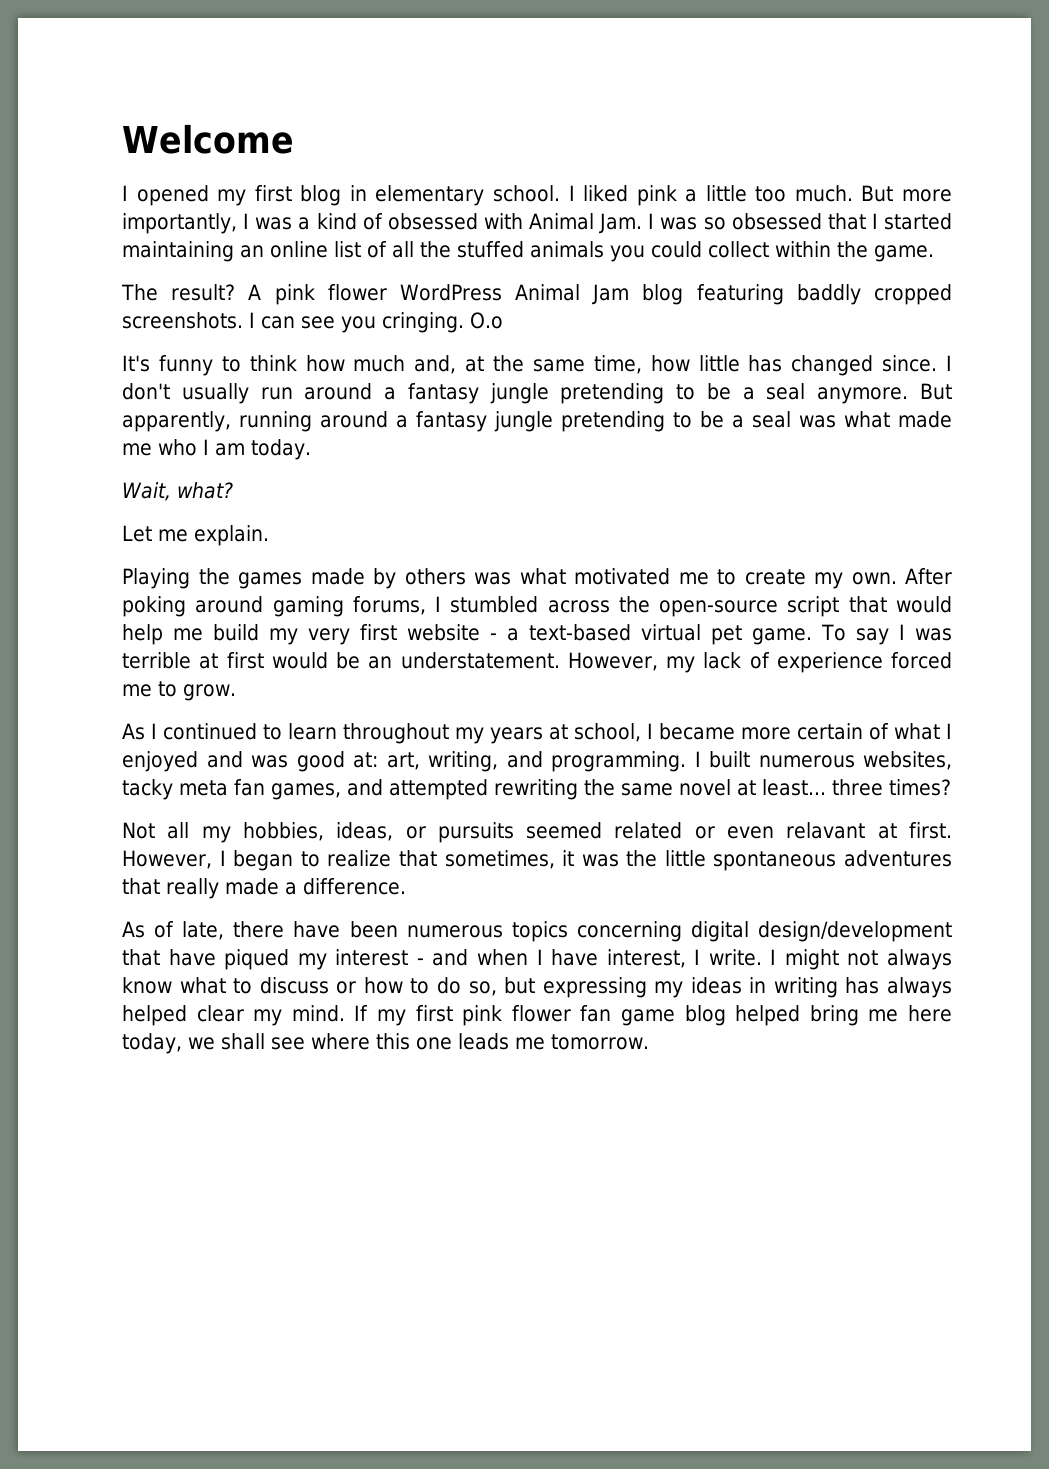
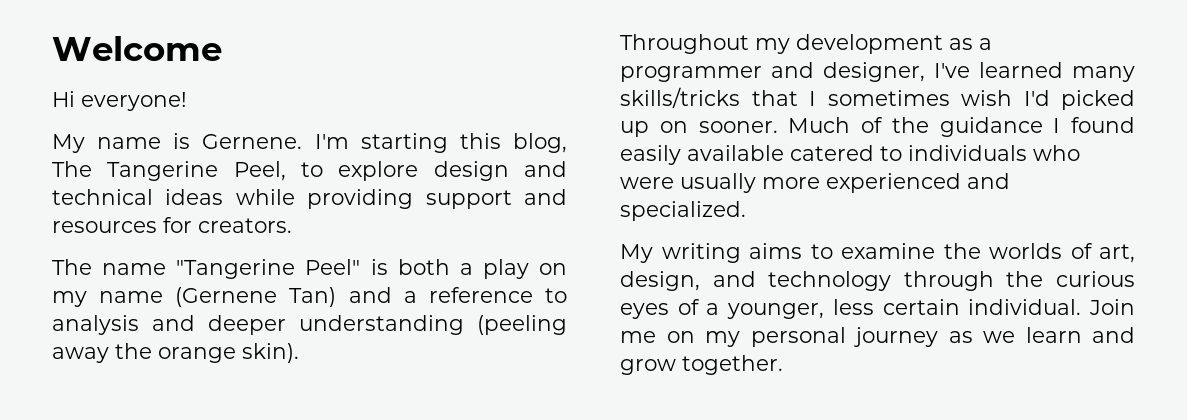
[122,185,952,206] [122,213,952,234] [122,241,934,262] [121,284,952,305] [122,312,503,333] [122,355,952,376] [122,383,952,404] [122,411,952,432] [122,439,311,460] [122,482,233,501] [122,525,269,546] [122,568,953,589] [122,596,952,617] [122,624,952,645] [122,652,952,673] [122,681,236,701] [122,723,952,744] [122,751,952,772] [122,779,951,800] [122,822,952,843] [122,850,953,871] [122,878,406,899] [122,921,953,942] [122,949,952,970] [122,977,952,998] [122,1005,953,1026] [122,1033,649,1054] I opened my first blog in elementary school. I liked pink a little too much. But more importantly, I was a kind of obsessed with Animal Jam. I was so obsessed that I started maintaining an online list of all the stuffed animals you could collect within the game. // The result? A pink flower WordPress Animal Jam blog featuring baddly cropped screenshots. I can see you cringing. O.o // It's funny to think how much and, at the same time, how little has changed since. I don't usually run around a fantasy jungle pretending to be a seal anymore. But apparently, running around a fantasy jungle pretending to be a seal was what made me who I am today. // Wait, what? // Let me explain. // Playing the games made by others was what motivated me to create my own. After poking around gaming forums, I stumbled across the open-source script that would help me build my very first website - a text-based virtual pet game. To say I was terrible at first would be an understatement. However, my lack of experience forced me to grow. // As I continued to learn throughout my years at school, I became more certain of what I enjoyed and was good at: art, writing, and programming. I built numerous websites, tacky meta fan games, and attempted rewriting the same novel at least... three times? // Not all my hobbies, ideas, or pursuits seemed related or even relavant at first. However, I began to realize that sometimes, it was the little spontaneous adventures that really made a difference. // As of late, there have been numerous topics concerning digital design/development that have piqued my interest - and when I have interest, I write. I might not always know what to discuss or how to do so, but expressing my ideas in writing has always helped clear my mind. If my first pink flower fan game blog helped bring me here today, we shall see where this one leads me tomorrow. -> [52,91,187,111] [52,133,567,153] [52,161,567,181] [52,189,567,209] [52,217,292,233] [52,259,567,279] [52,287,568,307] [52,315,567,335] [52,343,299,363] [620,34,992,54] [620,62,1135,82] [620,87,1135,110] [620,117,1135,137] [620,145,1080,165] [620,173,1010,193] [620,201,746,221] [620,243,1135,263] [620,271,1135,291] [620,299,1135,319] [620,327,1135,347] [620,355,783,375] Hi everyone! // My name is Gernene. I'm starting this blog, The Tangerine Peel, to explore design and technical ideas while providing support and resources for creators. // The name "Tangerine Peel" is both a play on my name (Gernene Tan) and a reference to analysis and deeper understanding (peeling away the orange skin). // Throughout my development as a programmer and designer, I've learned many skills/tricks that I sometimes wish I'd picked up on sooner. Much of the guidance I found easily available catered to individuals who were usually more experienced and specialized. // My writing aims to examine the worlds of art, design, and technology through the curious eyes of a younger, less certain individual. Join me on my personal journey as we learn and grow together.

